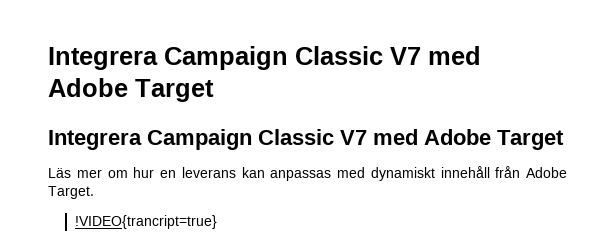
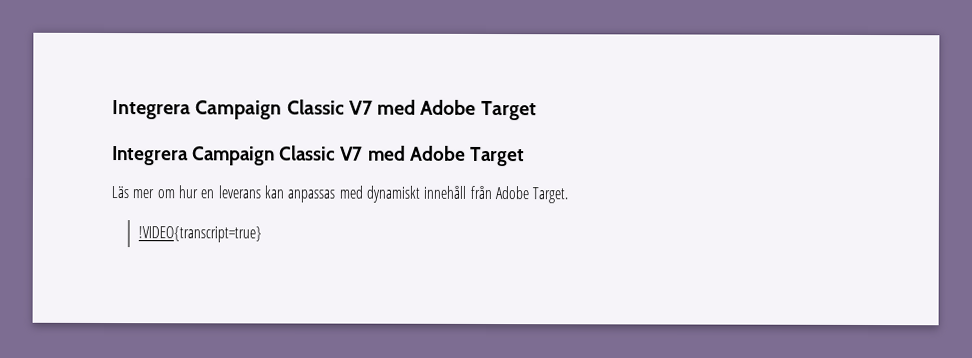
[75,215,218,229] !VIDEO{trancript=true} -> [137,226,262,243] !VIDEO{transcript=true}

